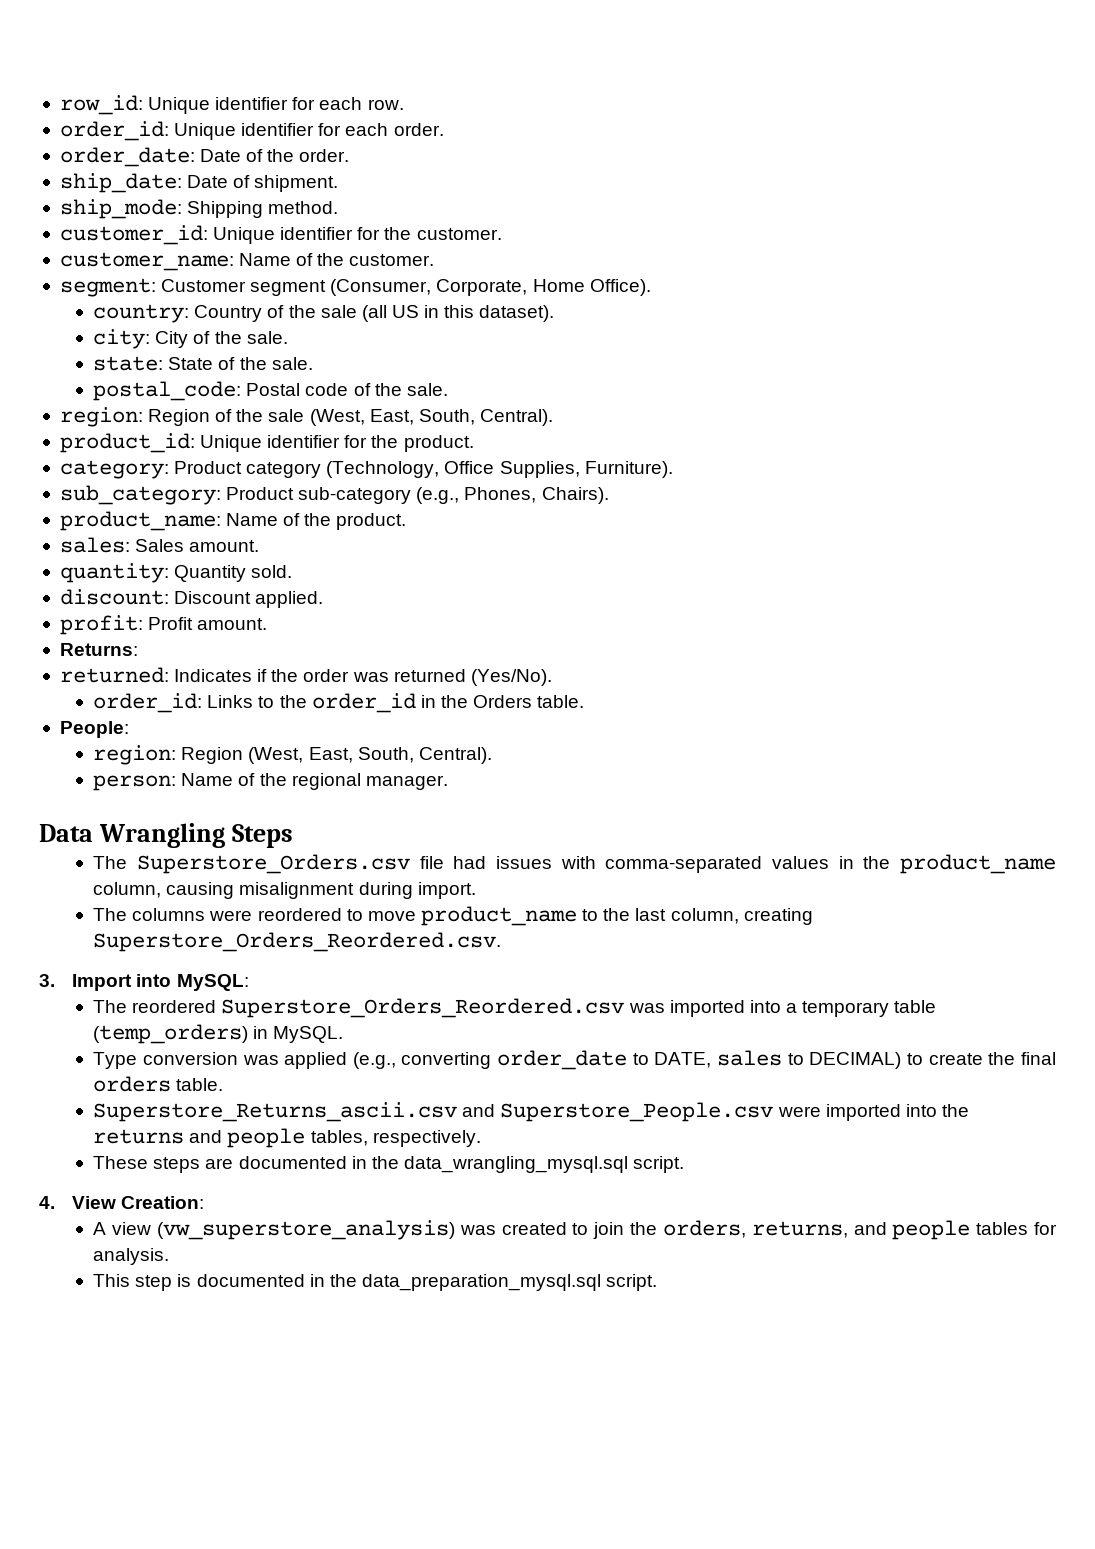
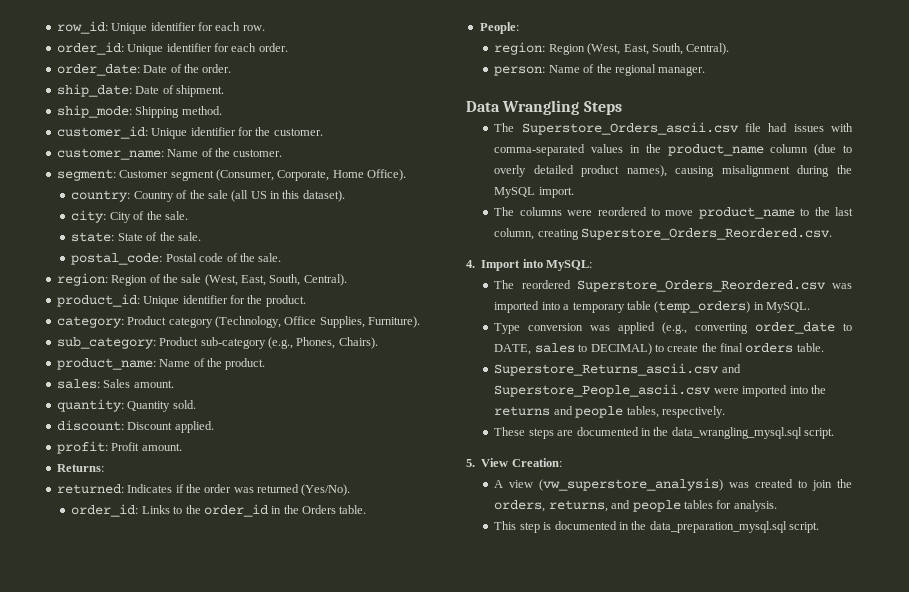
[136,854,410,874] Superstore_Orders.csv -> [521,122,739,135] Superstore_Orders_ascii.csv
[93,882,162,898] column, -> [770,144,852,156] [494,165,667,177] column (due to overly detailed product names),
(413, 890) none -> [837,165,852,174] [494,187,536,198] the MySQL
[39,974,55,987] 3. -> [466,260,475,268] 4.
[500,1102,774,1122] Superstore_People.csv -> [494,384,712,397] Superstore_People_ascii.csv
[39,1196,55,1209] 4. -> [466,459,475,467] 5.

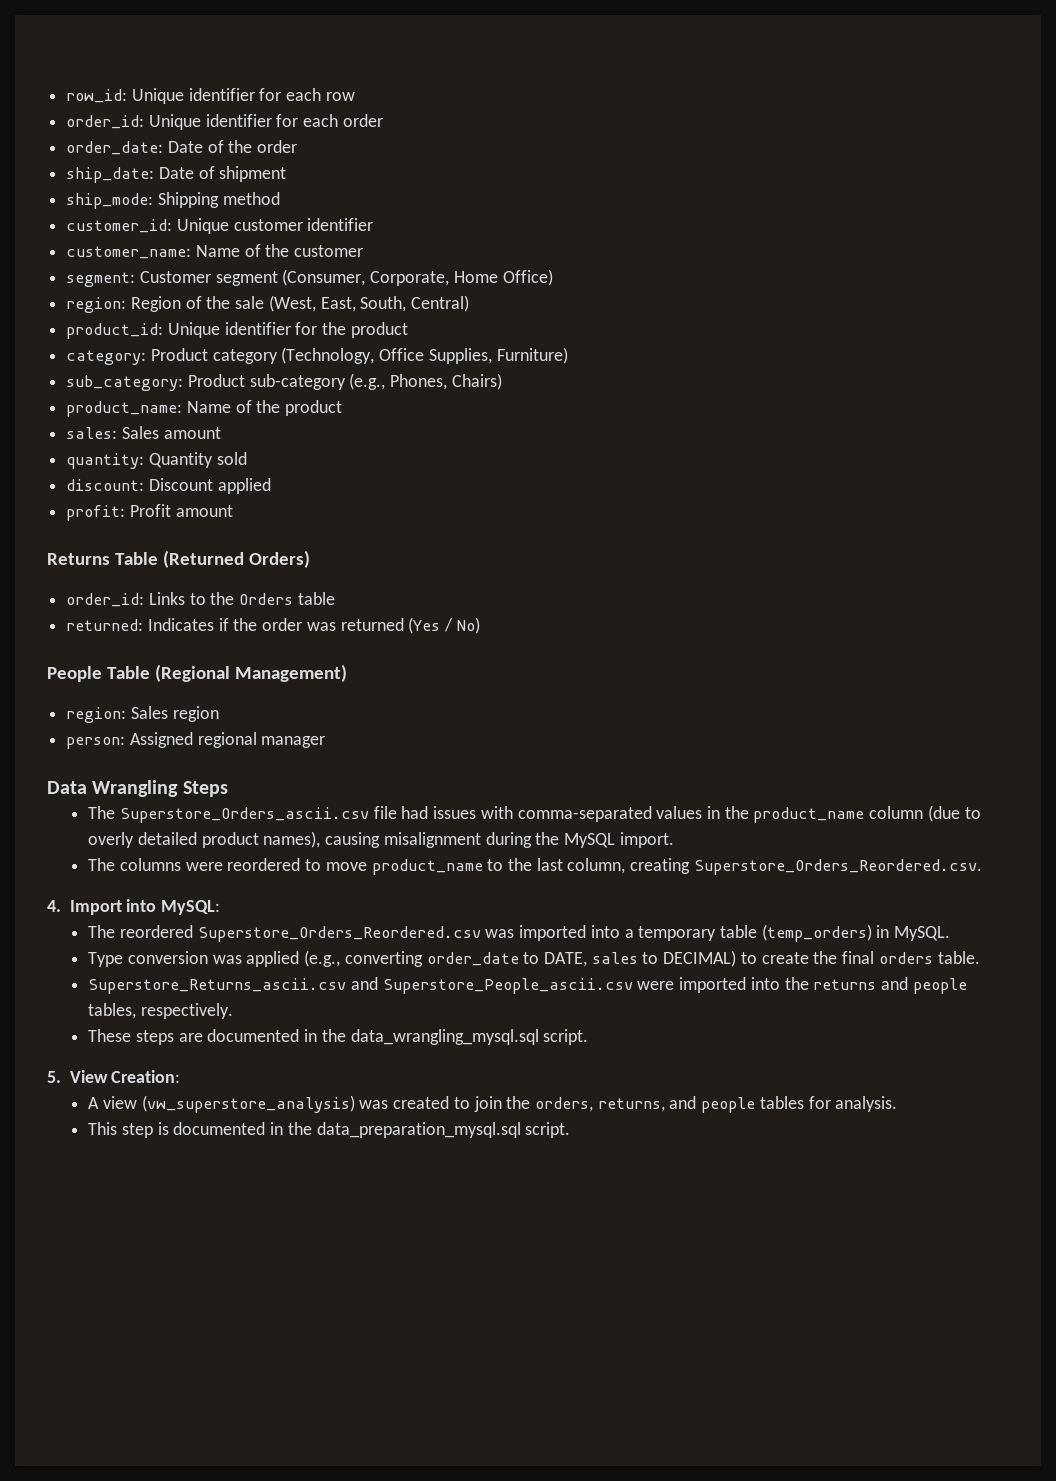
[242,25,265,31] row. -> [325,92,355,101] row
[258,43,288,52] order. -> [342,114,383,127] order
[202,64,232,73] order. -> [257,140,298,153] order
[175,85,224,97] shipment. -> [219,166,287,182] shipment
[181,106,222,115] method. -> [222,192,280,205] method
[190,127,323,136] identifier for the customer. -> [233,218,374,231] customer identifier
[233,149,283,157] customer. -> [294,245,364,257] customer
[367,169,406,181] [71,190,345,202] [71,210,188,223] [71,232,201,242] [71,253,282,265] Office). // country: Country of the sale (all US in this dataset). // city: City of the sale. // state: State of the sale. // postal_code: Postal code of the sale. -> [502,269,553,286] Office)
[303,274,347,286] Central). -> [411,295,470,312] Central)
[265,295,306,307] product. -> [350,322,408,338] product
[368,316,420,328] Furniture). -> [496,347,568,364] Furniture)
[338,337,378,349] Chairs). -> [451,373,502,390] Chairs)
[225,358,266,370] product. -> [285,400,343,416] product
[133,380,174,388] amount. -> [163,427,221,439] amount
[172,400,196,409] sold. -> [216,452,247,465] sold
[174,421,214,433] applied. -> [217,478,271,494] applied
[141,443,182,451] [56,464,104,472] amount. // Returns: -> [175,505,233,517] [47,550,310,568] [66,592,335,607] amount // Returns Table (Returned Orders) // order_id: Links to the Orders table
[301,484,351,496] [71,504,367,517] [479,22,519,34] [494,42,730,55] [494,64,706,76] (Yes/No). // order_id: Links to the order_id in the Orders table. // People: // region: Region (West, East, South, Central). // person: Name of the regional manager. -> [408,617,480,634] [47,664,347,682] [66,706,219,723] [66,732,326,749] (Yes / No) // People Table (Regional Management) // region: Sales region // person: Assigned regional manager

